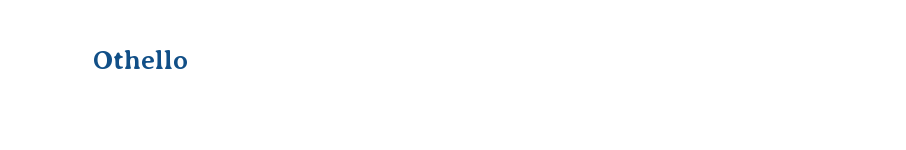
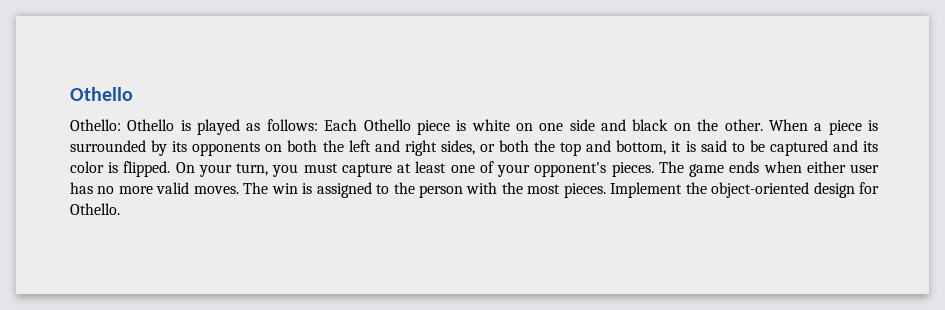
[93,50,188,69] Othello -> [70,87,133,101] [70,119,879,135] [70,140,879,156] [70,161,879,177] [70,182,880,198] [70,203,120,215] Othello // Othello: Othello is played as follows: Each Othello piece is white on one side and black on the other. When a piece is surrounded by its opponents on both the left and right sides, or both the top and bottom, it is said to be captured and its color is flipped. On your turn, you must capture at least one of your opponent's pieces. The game ends when either user has no more valid moves. The win is assigned to the person with the most pieces. Implement the object-oriented design for Othello.

